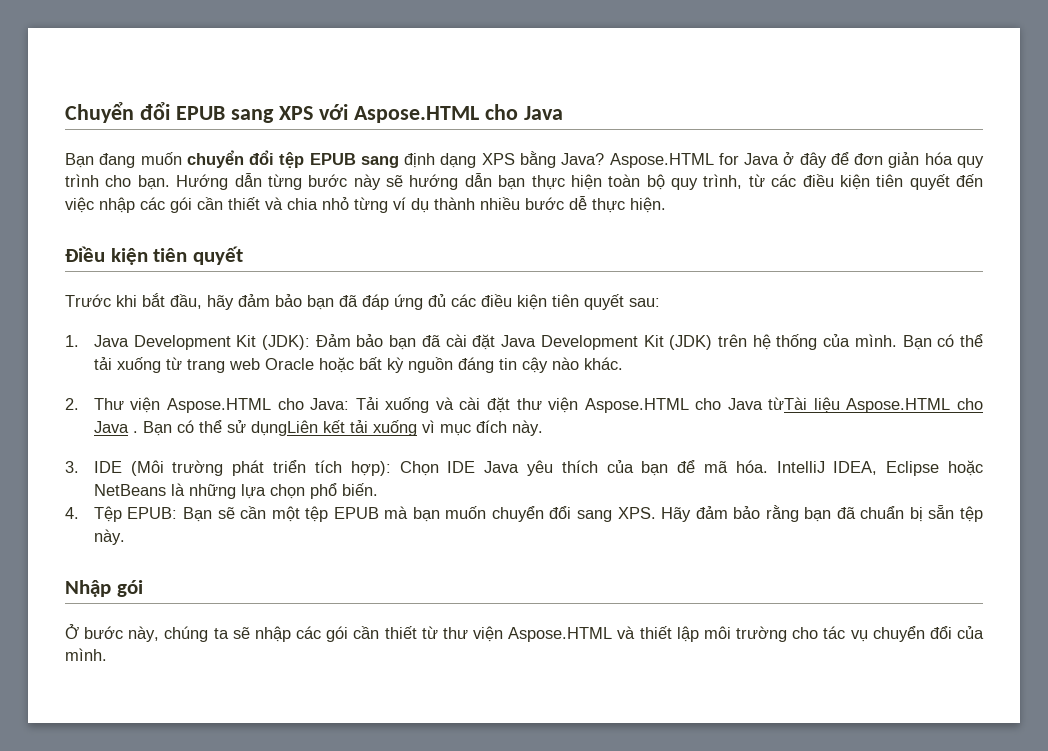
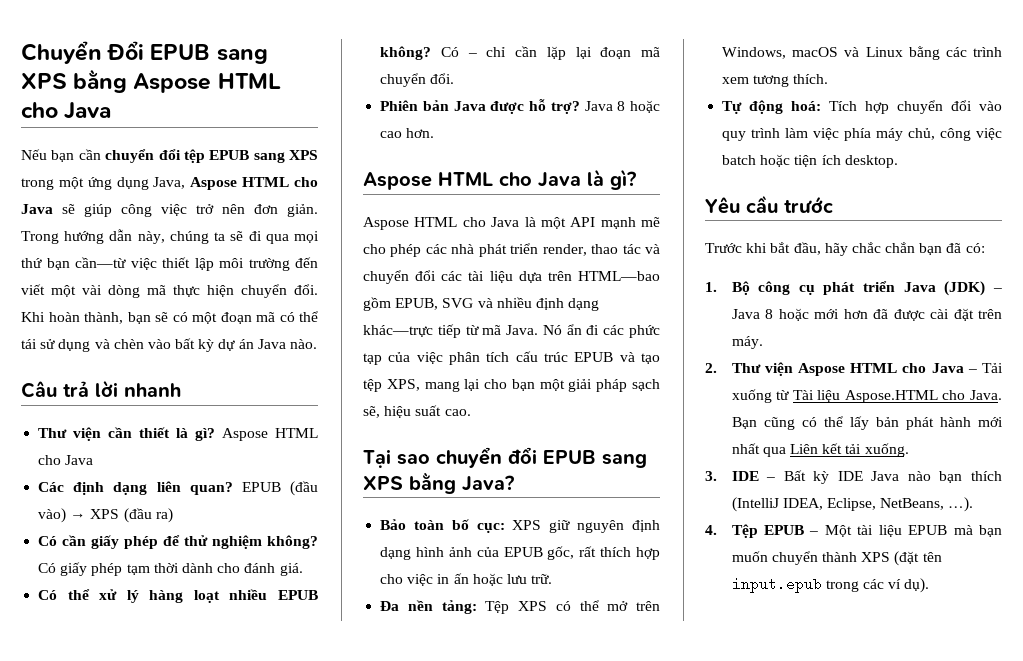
[139,102,563,123] [65,152,182,168] đổi EPUB sang XPS với Aspose.HTML cho Java // Bạn đang muốn -> [107,41,268,64] [21,69,281,93] [21,102,112,120] [21,149,101,162] Đổi EPUB sang XPS bằng Aspose HTML cho Java // Nếu bạn cần
[404,151,984,168] [65,173,983,190] [65,196,666,213] [65,246,243,265] định dạng XPS bằng Java? Aspose.HTML for Java ở đây để đơn giản hóa quy trình cho bạn. Hướng dẫn từng bước này sẽ hướng dẫn bạn thực hiện toàn bộ quy trình, từ các điều kiện tiên quyết đến việc nhập các gói cần thiết và chia nhỏ từng ví dụ thành nhiều bước dễ thực hiện. // Điều kiện tiên quyết -> [289,150,318,160] [21,177,318,190] [21,204,318,217] [21,229,320,244] [21,257,318,271] [21,284,318,298] [21,311,318,324] [21,338,318,352] [21,380,181,398] [38,427,318,441] [38,455,94,465] [38,481,318,496] [38,508,173,523] [38,535,318,549] [38,562,303,576] [38,589,318,603] [380,46,660,60] [380,73,455,87] [380,99,660,114] [380,128,435,138] [363,169,637,190] [363,217,660,230] [363,243,660,257] [363,270,660,284] [363,297,600,311] [363,324,660,338] [363,351,660,365] [363,379,660,392] [363,405,471,418] [363,447,647,468] [363,472,515,494] [380,519,660,533] [380,546,660,560] [380,573,553,586] [380,600,660,614] [722,46,1002,60] [722,74,829,87] [722,100,1002,114] [722,128,1002,141] [722,154,898,168] [705,195,834,214] XPS trong một ứng dụng Java, Aspose HTML cho Java sẽ giúp công việc trở nên đơn giản. Trong hướng dẫn này, chúng ta sẽ đi qua mọi thứ bạn cần—từ việc thiết lập môi trường đến viết một vài dòng mã thực hiện chuyển đổi. Khi hoàn thành, bạn sẽ có một đoạn mã có thể tái sử dụng và chèn vào bất kỳ dự án Java nào. // Câu trả lời nhanh // Thư viện cần thiết là gì? Aspose HTML cho Java // Các định dạng liên quan? EPUB (đầu vào) → XPS (đầu ra) // Có cần giấy phép để thử nghiệm không? Có giấy phép tạm thời dành cho đánh giá. // Có thể xử lý hàng loạt nhiều EPUB không? Có – chỉ cần lặp lại đoạn mã chuyển đổi. // Phiên bản Java được hỗ trợ? Java 8 hoặc cao hơn. // Aspose HTML cho Java là gì? // Aspose HTML cho Java là một API mạnh mẽ cho phép các nhà phát triển render, thao tác và chuyển đổi các tài liệu dựa trên HTML—bao gồm EPUB, SVG và nhiều định dạng khác—trực tiếp từ mã Java. Nó ẩn đi các phức tạp của việc phân tích cấu trúc EPUB và tạo tệp XPS, mang lại cho bạn một giải pháp sạch sẽ, hiệu suất cao. // Tại sao chuyển đổi EPUB sang XPS bằng Java? // Bảo toàn bố cục: XPS giữ nguyên định dạng hình ảnh của EPUB gốc, rất thích hợp cho việc in ấn hoặc lưu trữ. // Đa nền tảng: Tệp XPS có thể mở trên Windows, macOS và Linux bằng các trình xem tương thích. // Tự động hoá: Tích hợp chuyển đổi vào quy trình làm việc phía máy chủ, công việc batch hoặc tiện ích desktop. // Yêu cầu trước
[238,294,660,310] [65,334,984,350] [93,357,623,373] [65,397,983,413] [93,420,543,436] [65,460,984,476] [93,483,378,499] [65,506,329,522] đảm bảo bạn đã đáp ứng đủ các điều kiện tiên quyết sau: // 1. Java Development Kit (JDK): Đảm bảo bạn đã cài đặt Java Development Kit (JDK) trên hệ thống của mình. Bạn có thể tải xuống từ trang web Oracle hoặc bất kỳ nguồn đáng tin cậy nào khác. // 2. Thư viện Aspose.HTML cho Java: Tải xuống và cài đặt thư viện Aspose.HTML cho Java từTài liệu Aspose.HTML cho Java . Bạn có thể sử dụngLiên kết tải xuống vì mục đích này. // 3. IDE (Môi trường phát triển tích hợp): Chọn IDE Java yêu thích của bạn để mã hóa. IntelliJ IDEA, Eclipse hoặc NetBeans là những lựa chọn phổ biến. // 4. Tệp EPUB: Bạn sẽ cần một tệp -> [851,242,985,255] [705,281,1002,296] [731,308,1002,321] [731,336,763,349] [705,362,1003,376] [731,389,1002,403] [731,416,1003,430] [731,443,909,457] [705,470,1002,484] [731,497,974,512] [705,524,902,538] chắc chắn bạn đã có: // 1. Bộ công cụ phát triển Java (JDK) – Java 8 hoặc mới hơn đã được cài đặt trên máy. // 2. Thư viện Aspose HTML cho Java – Tải xuống từ Tài liệu Aspose.HTML cho Java. Bạn cũng có thể lấy bản phát hành mới nhất qua Liên kết tải xuống. // 3. IDE – Bất kỳ IDE Java nào bạn thích (IntelliJ IDEA, Eclipse, NetBeans, …). // 4. Tệp EPUB – Một tài liệu
[549,505,984,522] [93,529,125,545] [65,580,143,597] [65,624,984,642] [65,648,107,661] đổi sang XPS. Hãy đảm bảo rằng bạn đã chuẩn bị sẵn tệp này. // Nhập gói // Ở bước này, chúng ta sẽ nhập các gói cần thiết từ thư viện Aspose.HTML và thiết lập môi trường cho tác vụ chuyển đổi của mình. -> [821,551,942,566] [731,577,930,593] thành XPS (đặt tên input.epub trong các ví dụ).

